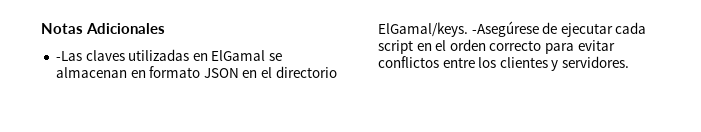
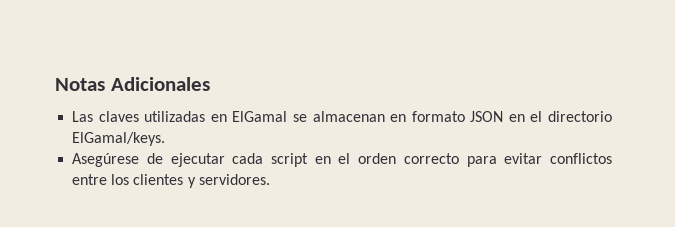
[55,51,82,61] -Las -> [72,111,94,122] Las
[471,21,539,37] -Asegúrese -> [72,153,140,167] // Asegúrese

